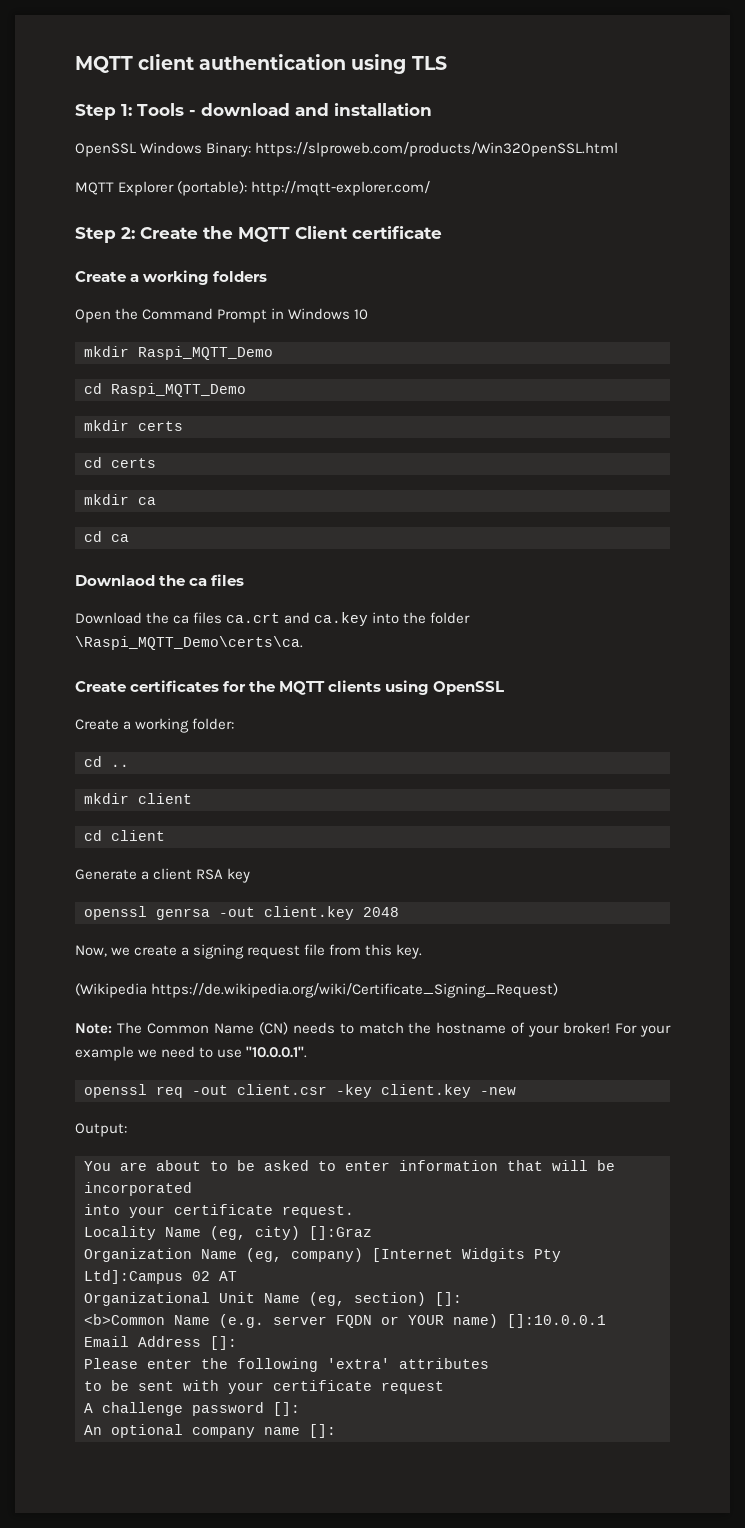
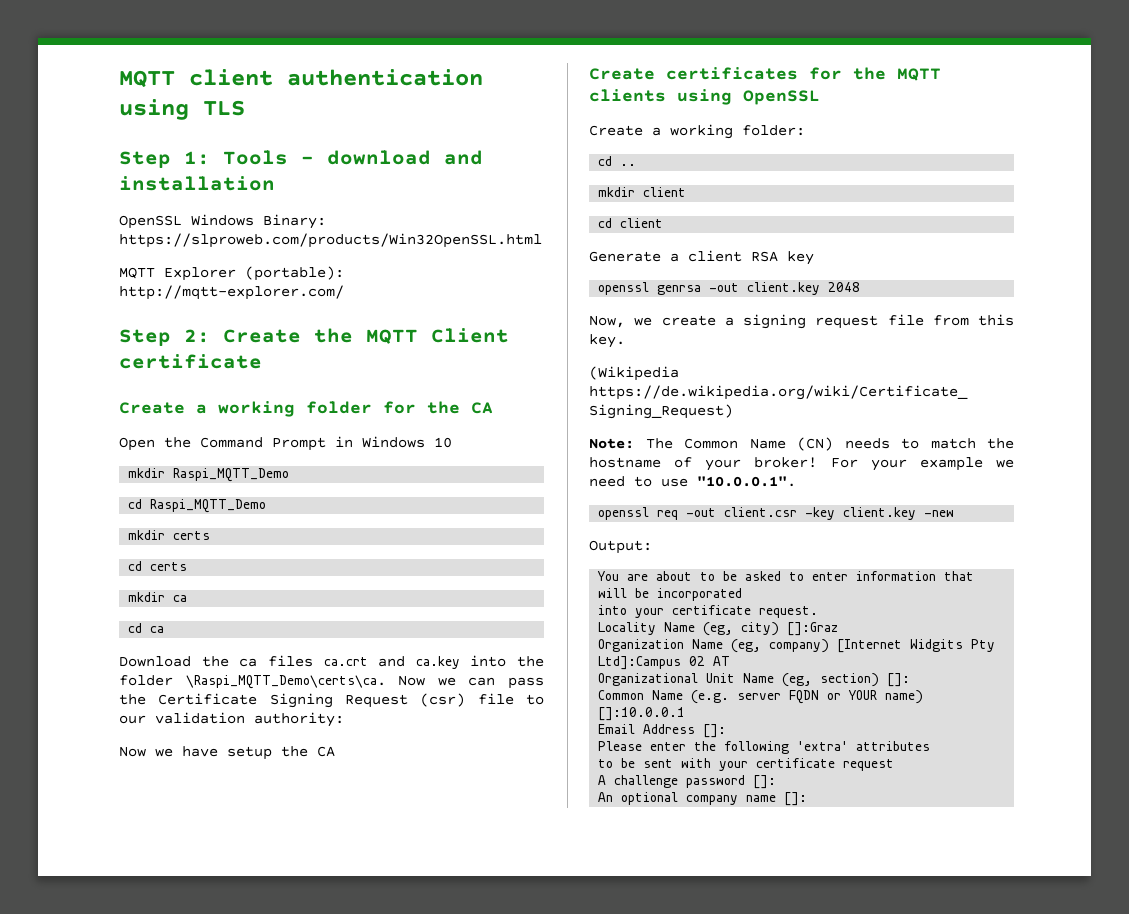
[213,271,268,282] folders -> [306,401,493,414] folder for the CA
[75,574,245,586] // Downlaod the ca files -> (165, 629) none
(303, 643) none -> [398,675,545,689] [119,693,544,708] [119,712,344,727] [119,746,335,760] Now we can pass the Certificate Signing Request (csr) file to our validation authority: // Now we have setup the CA
[84,1314,165,1325] <b>Common -> [598,690,645,700] Common

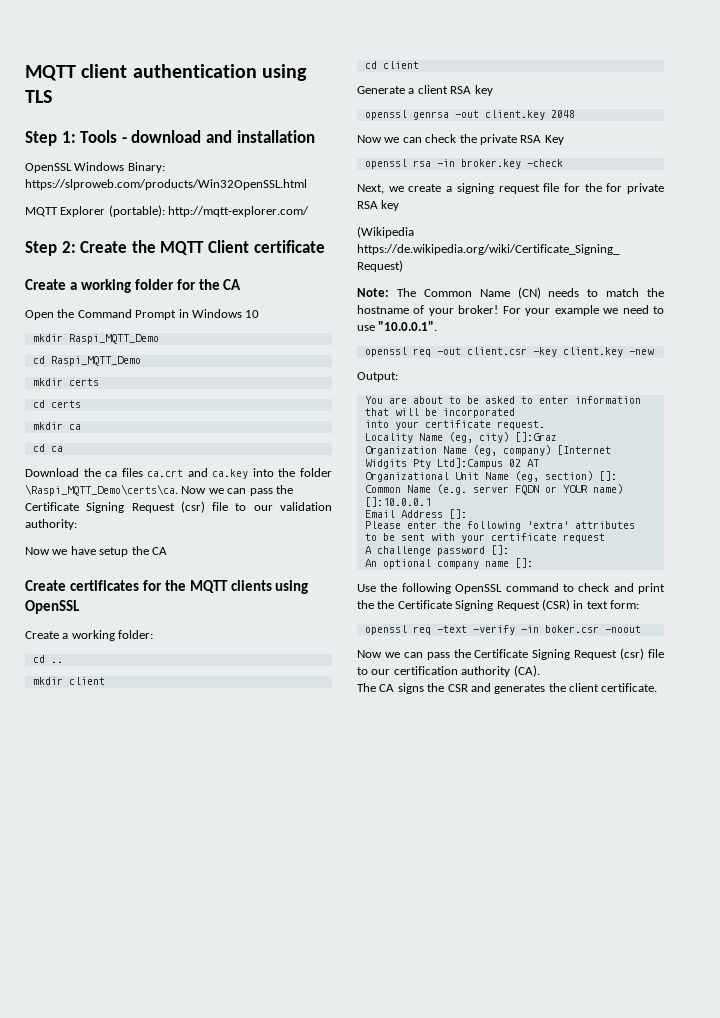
[589,315,625,328] Now, -> [357,134,564,145] [364,159,563,169] [357,184,384,194] Now we can check the private RSA Key // openssl rsa -in broker.key -check // Next,
[932,314,1014,326] [589,334,625,348] from this key. -> [563,183,664,194] [357,200,400,211] for the for private RSA key
(808, 799) none -> [357,583,665,594] [357,599,639,611] [364,625,641,635] [357,648,664,660] [357,665,540,677] [357,683,658,694] // Use the following OpenSSL command to check and print the the Certificate Signing Request (CSR) in text form: // openssl req -text -verify -in boker.csr -noout // Now we can pass the Certificate Signing Request (csr) file to our certification authority (CA). // The CA signs the CSR and generates the client certificate.

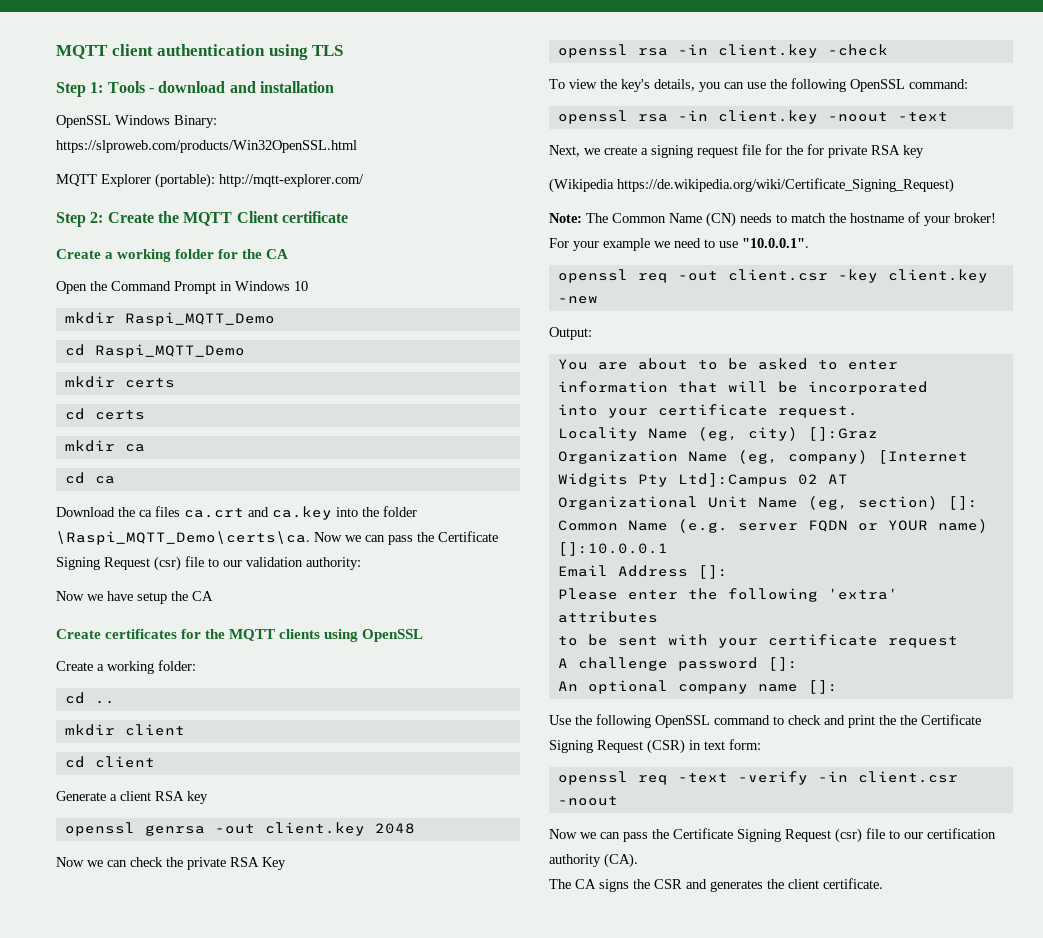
[460,159,521,169] broker.key -> [717,44,818,58] client.key
(563, 163) none -> [549,78,968,92] [557,110,948,124] // To view the key's details, you can use the following OpenSSL command: // openssl rsa -in client.key -noout -text
[544,625,599,633] boker.csr -> [857,771,958,783] client.csr

